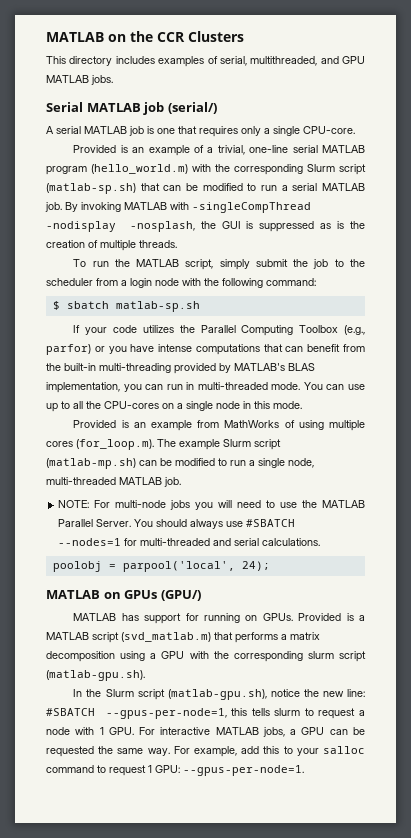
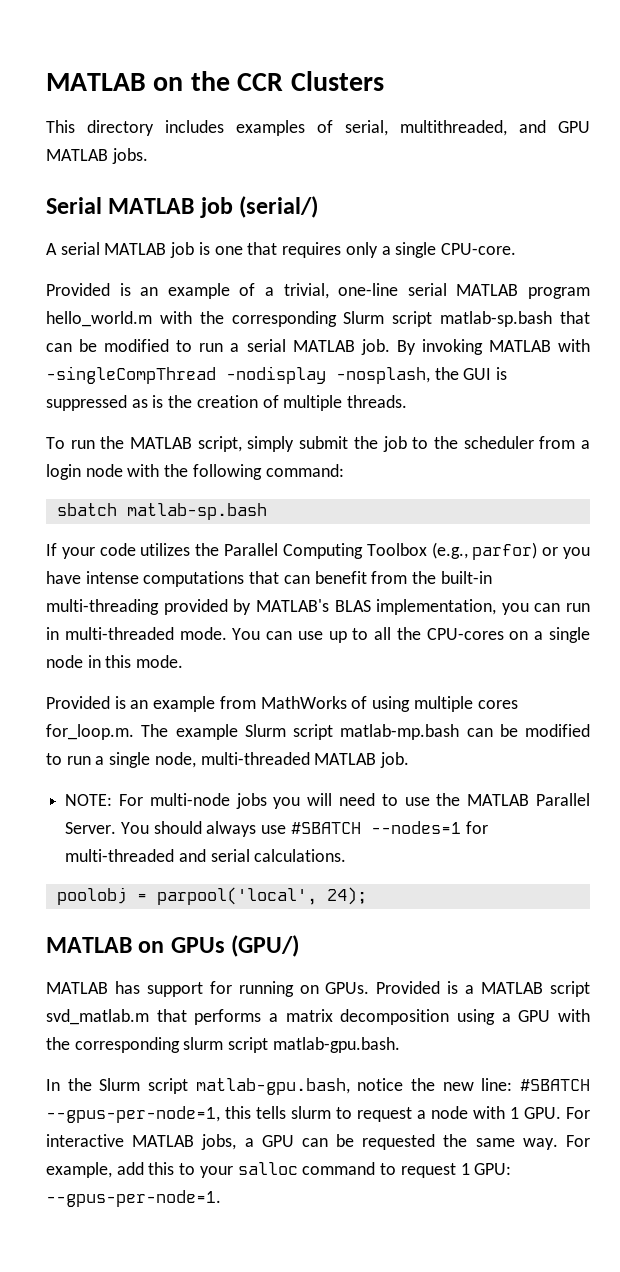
[91,164,188,174] (hello_world.m) -> [46,311,152,327] hello_world.m
[46,183,136,194] (matlab-sp.sh) -> [440,311,553,327] matlab-sp.bash
[52,301,200,312] $ sbatch matlab-sp.sh -> [56,503,267,520] sbatch matlab-sp.bash
[76,439,154,450] (for_loop.m). -> [46,724,134,740] for_loop.m.
[46,458,136,469] (matlab-mp.sh) -> [340,724,460,740] matlab-mp.bash
[121,632,211,642] (svd_matlab.m) -> [46,1009,149,1025] svd_matlab.m
[46,670,145,681] (matlab-gpu.sh). -> [272,1037,400,1053] matlab-gpu.bash.
[167,689,267,700] (matlab-gpu.sh), -> [195,1078,350,1095] matlab-gpu.bash,

